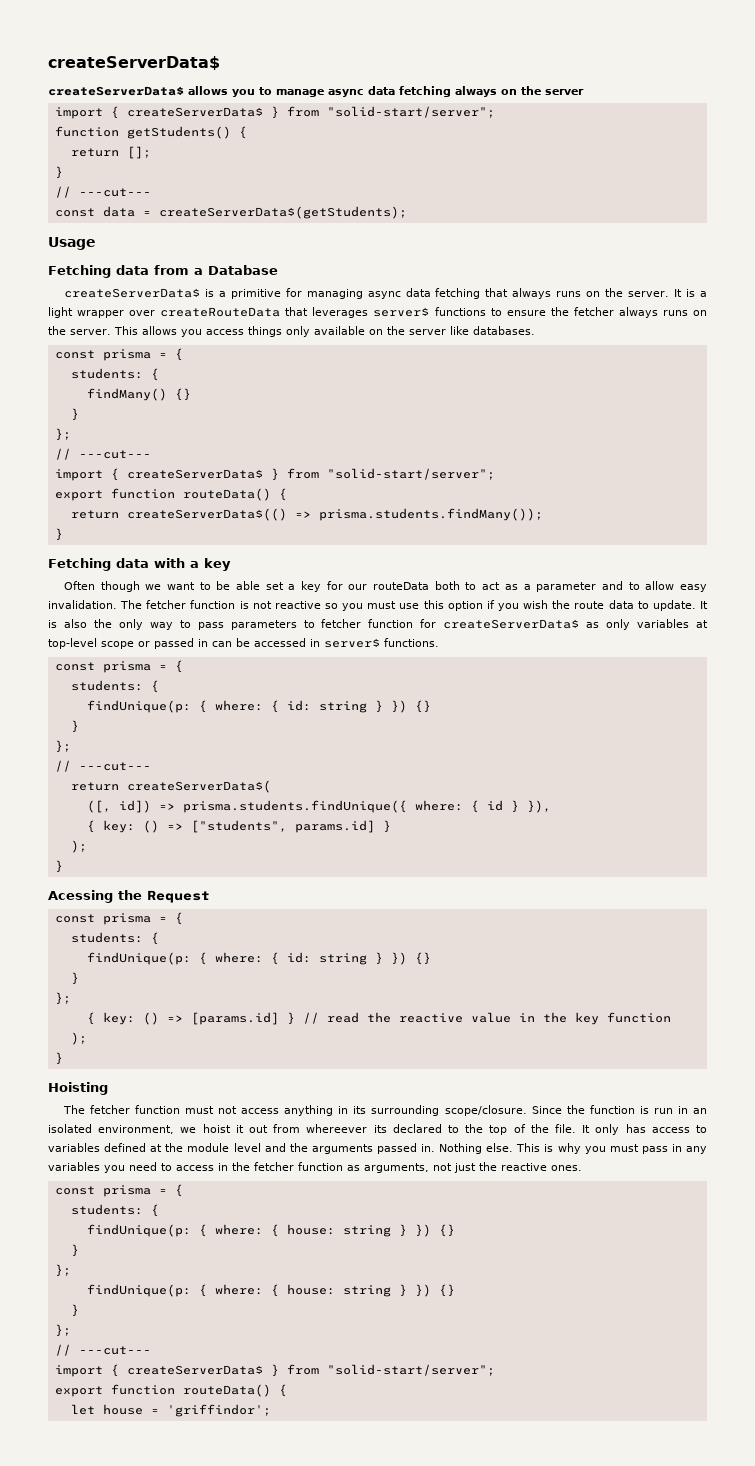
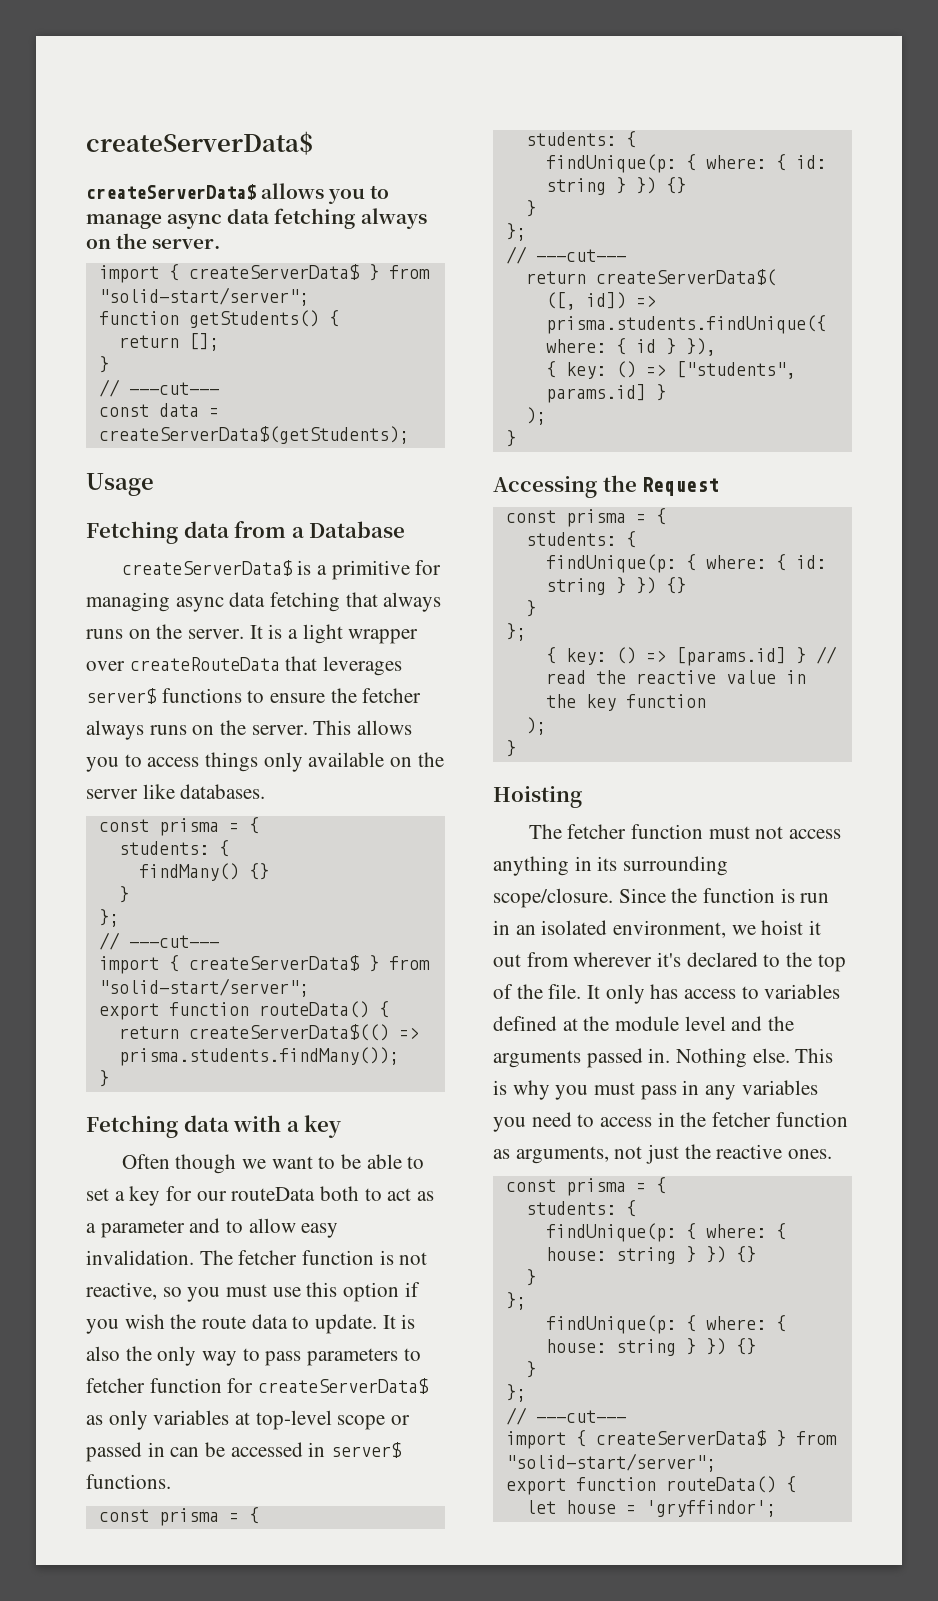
[545,89,584,95] server -> [152,239,221,249] server.
(202, 333) none -> [124,754,142,767] to
(260, 585) none -> [407,1156,425,1169] to
[274,601,321,609] reactive -> [86,1282,157,1300] reactive,
[48,890,113,903] Acessing -> [493,476,597,498] Accessing
[306,1124,387,1133] whereever its -> [573,952,682,967] wherever it's
[166,1404,271,1417] 'griffindor'; -> [645,1500,776,1517] 'gryffindor';

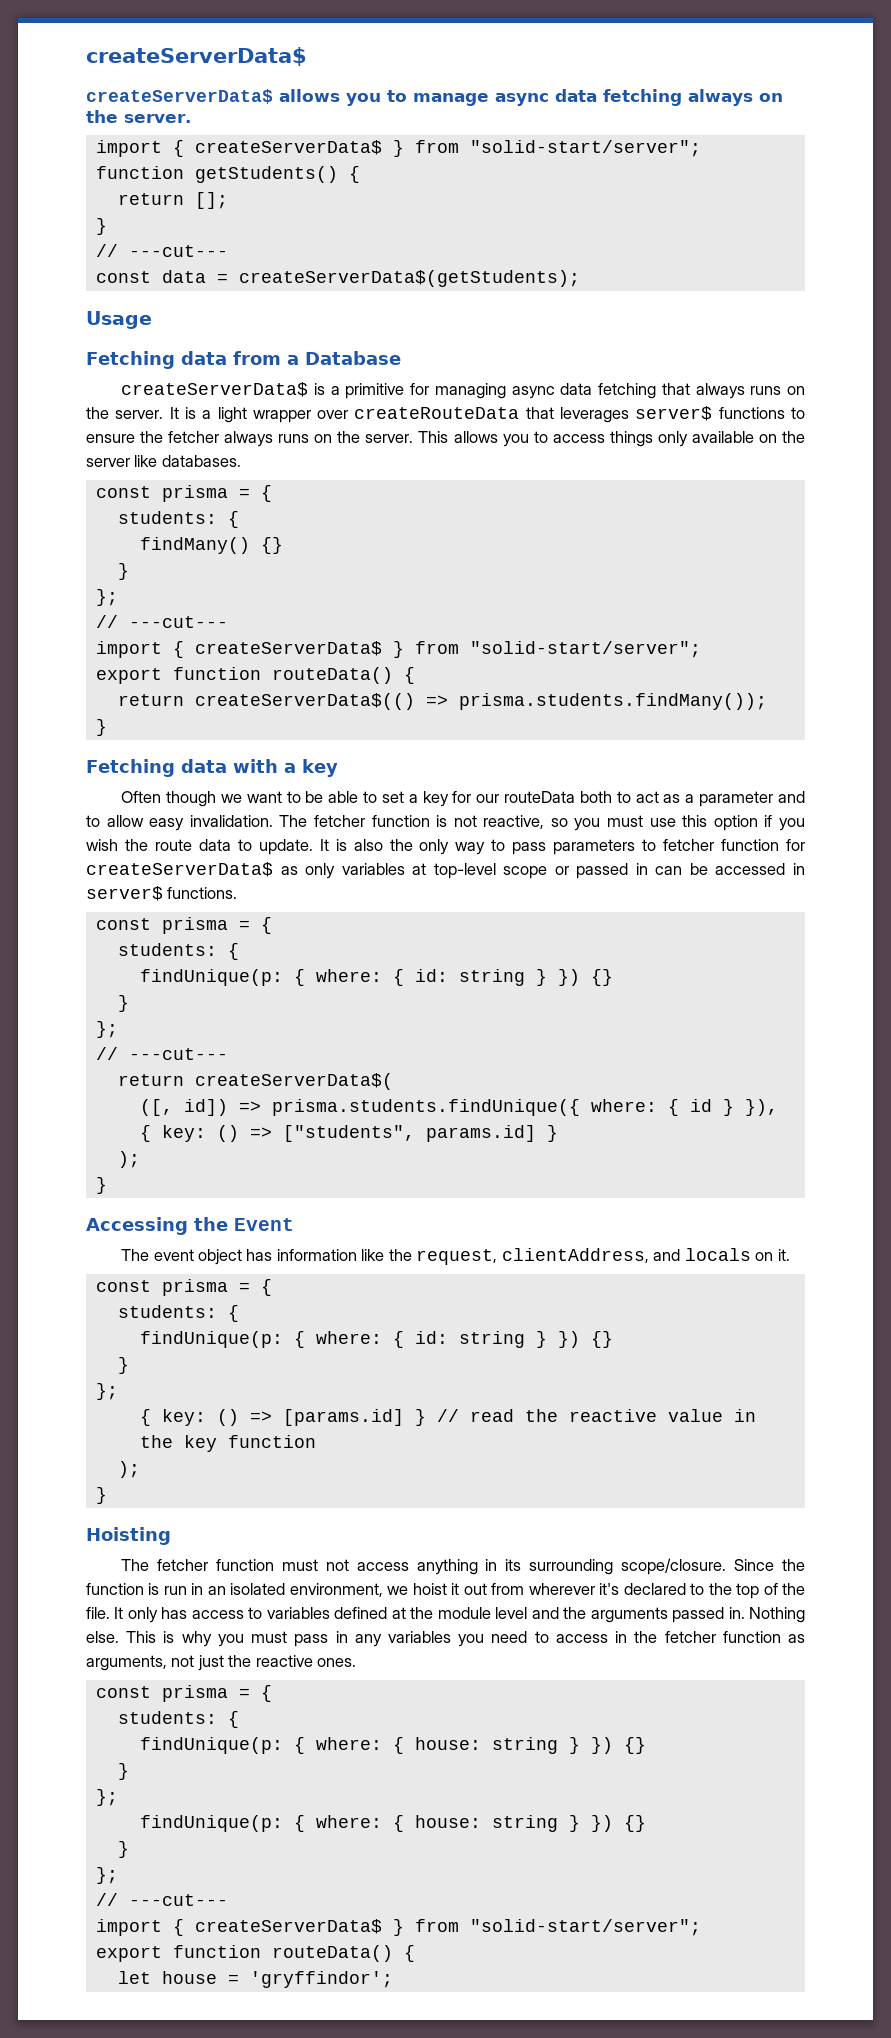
[642,477,720,496] Request -> [234,1218,294,1231] [121,1248,790,1265] Event // The event object has information like the request, clientAddress, and locals on it.

